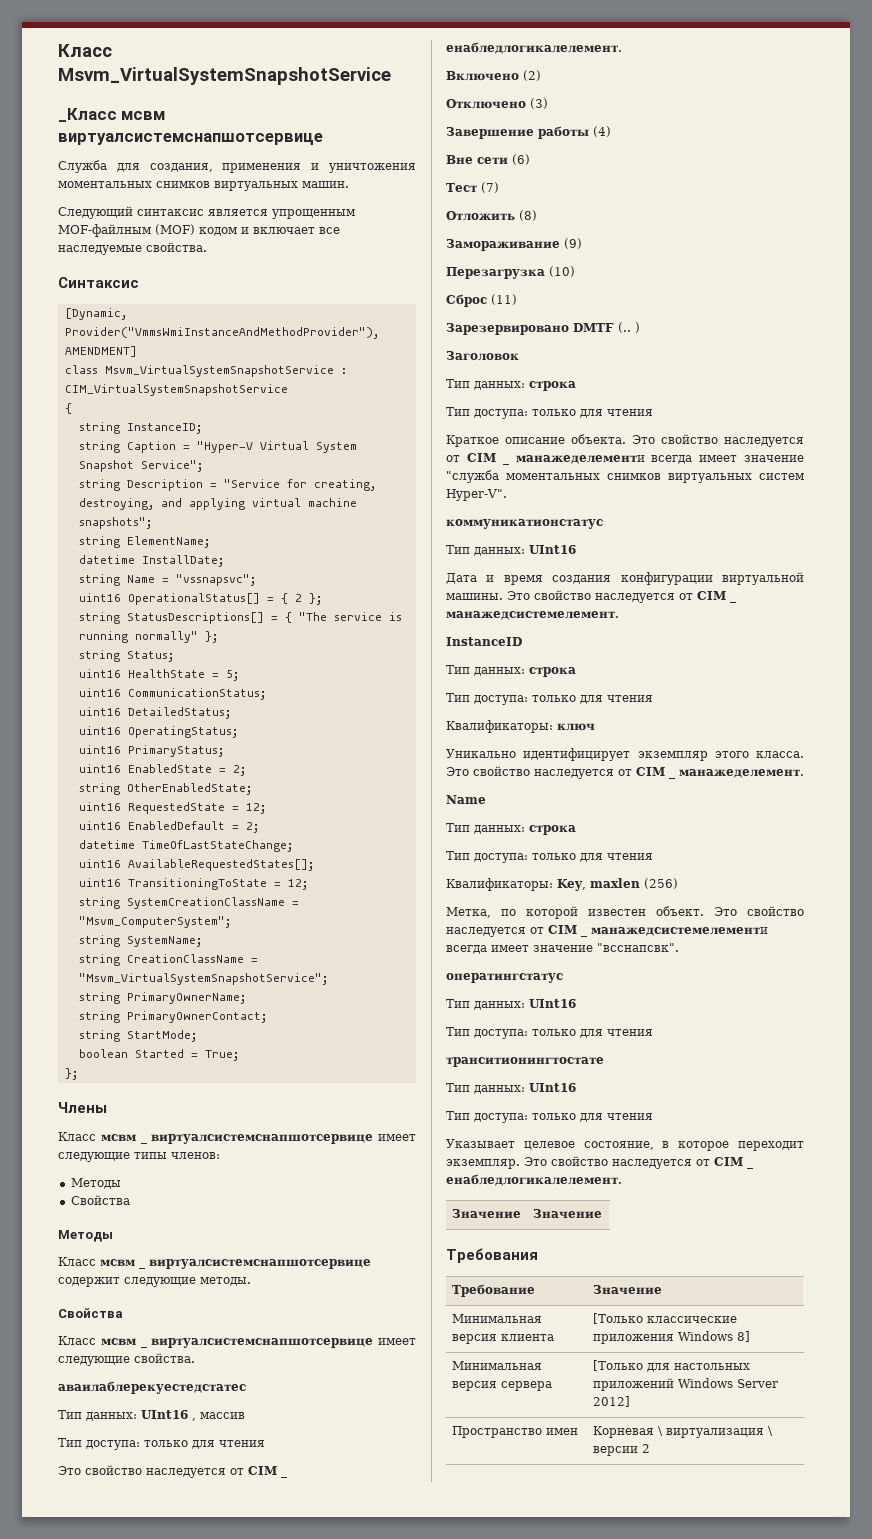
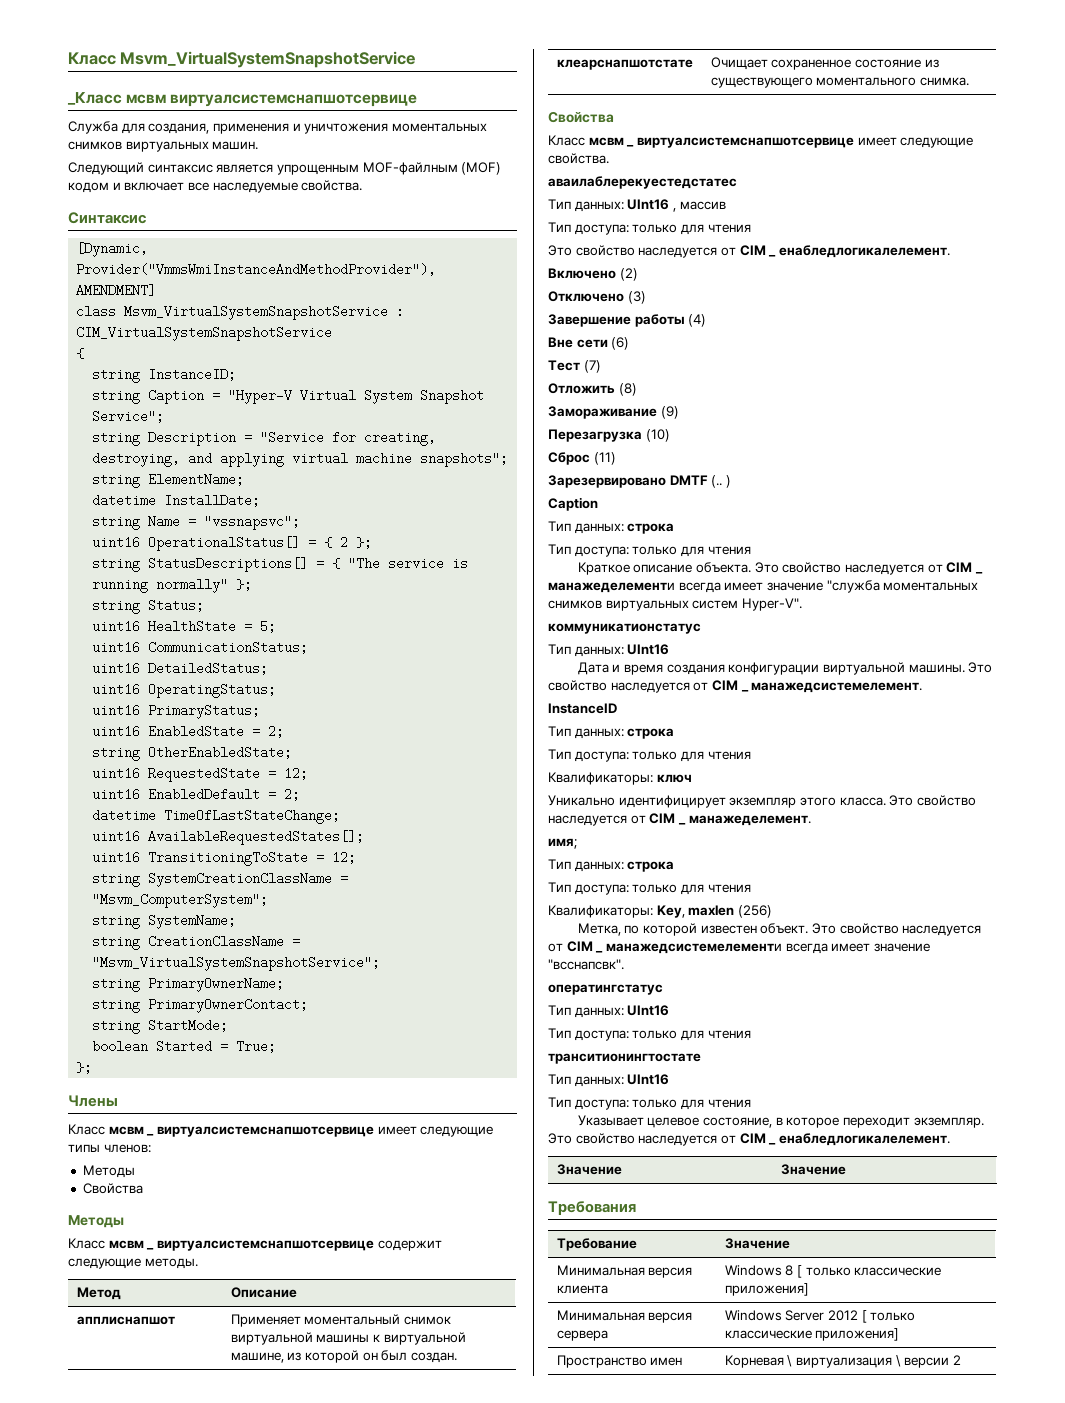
(251, 1281) none -> [76,1287,121,1300] [230,1287,297,1298] [76,1316,175,1325] [230,1314,452,1327] [230,1332,466,1345] [230,1350,458,1363] [556,59,693,70] [710,57,939,70] [710,77,970,88] // Метод | Описание // апплиснапшот | Применяет моментальный снимок виртуальной машины к виртуальной машине, из которой он был создан. // клеарснапшотстате | Очищает сохраненное состояние из существующего моментального снимка.
[446,351,519,361] Заголовок -> [548,497,598,511] Caption
[446,795,486,804] Name -> [548,838,577,849] имя;
[592,1313,737,1324] [592,1331,750,1344] [451,1361,542,1370] [451,1381,552,1391] [592,1360,750,1372] [592,1378,778,1391] [592,1396,630,1407] [Только классические приложения Windows 8] // Минимальная версия сервера | [Только для настольных приложений Windows Server 2012] -> [724,1265,942,1278] [724,1283,809,1296] [556,1310,693,1323] [556,1330,608,1341] [724,1310,916,1323] [724,1328,900,1341] Windows 8 [ только классические приложения] // Минимальная версия сервера | Windows Server 2012 [ только классические приложения]

